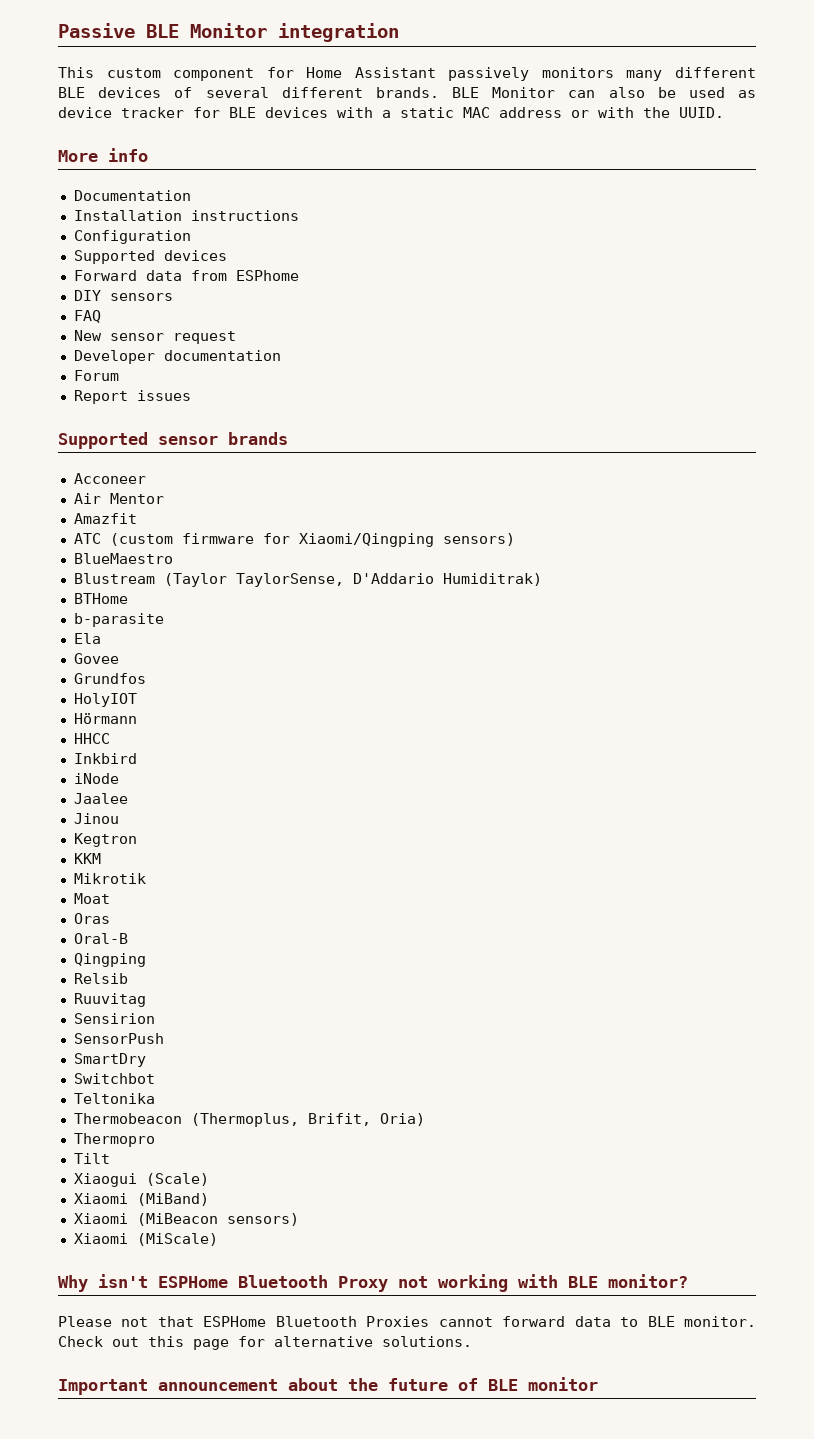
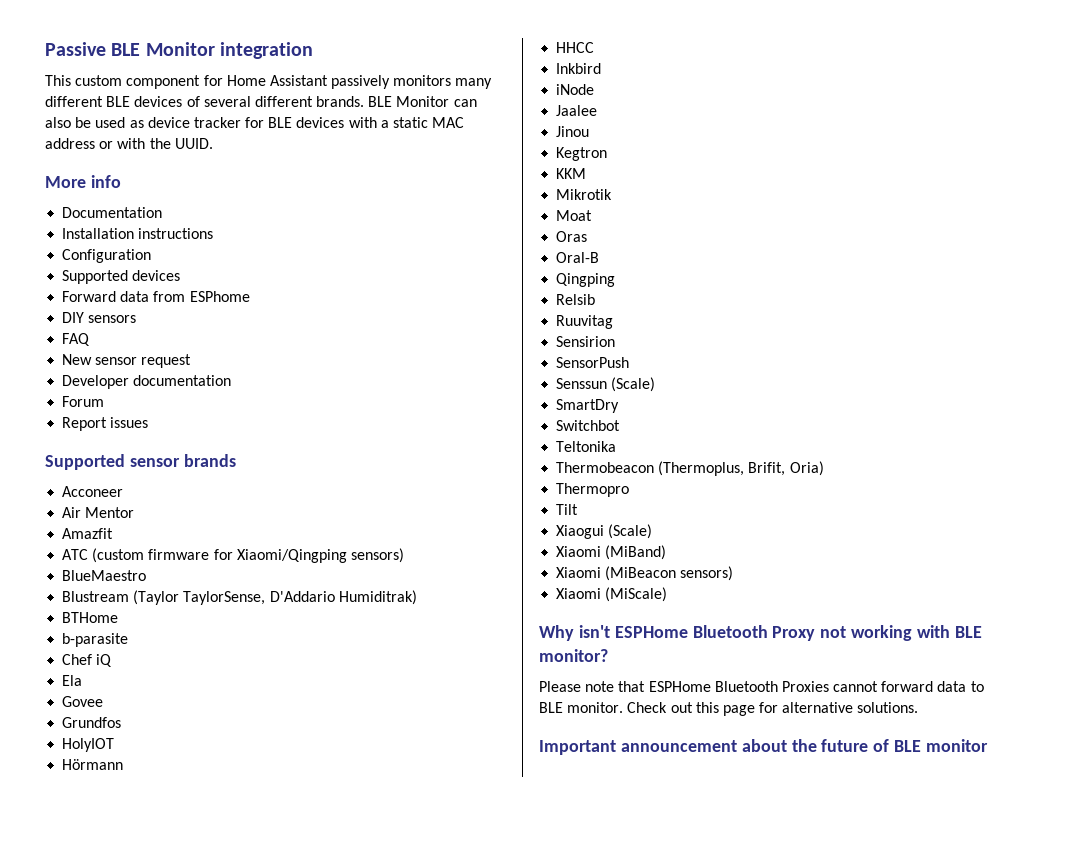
(164, 620) none -> [62,654,113,667] // Chef iQ
(164, 1038) none -> [556,377,656,392] // Senssun (Scale)
[121,1317,149,1327] not -> [585,681,615,692] note

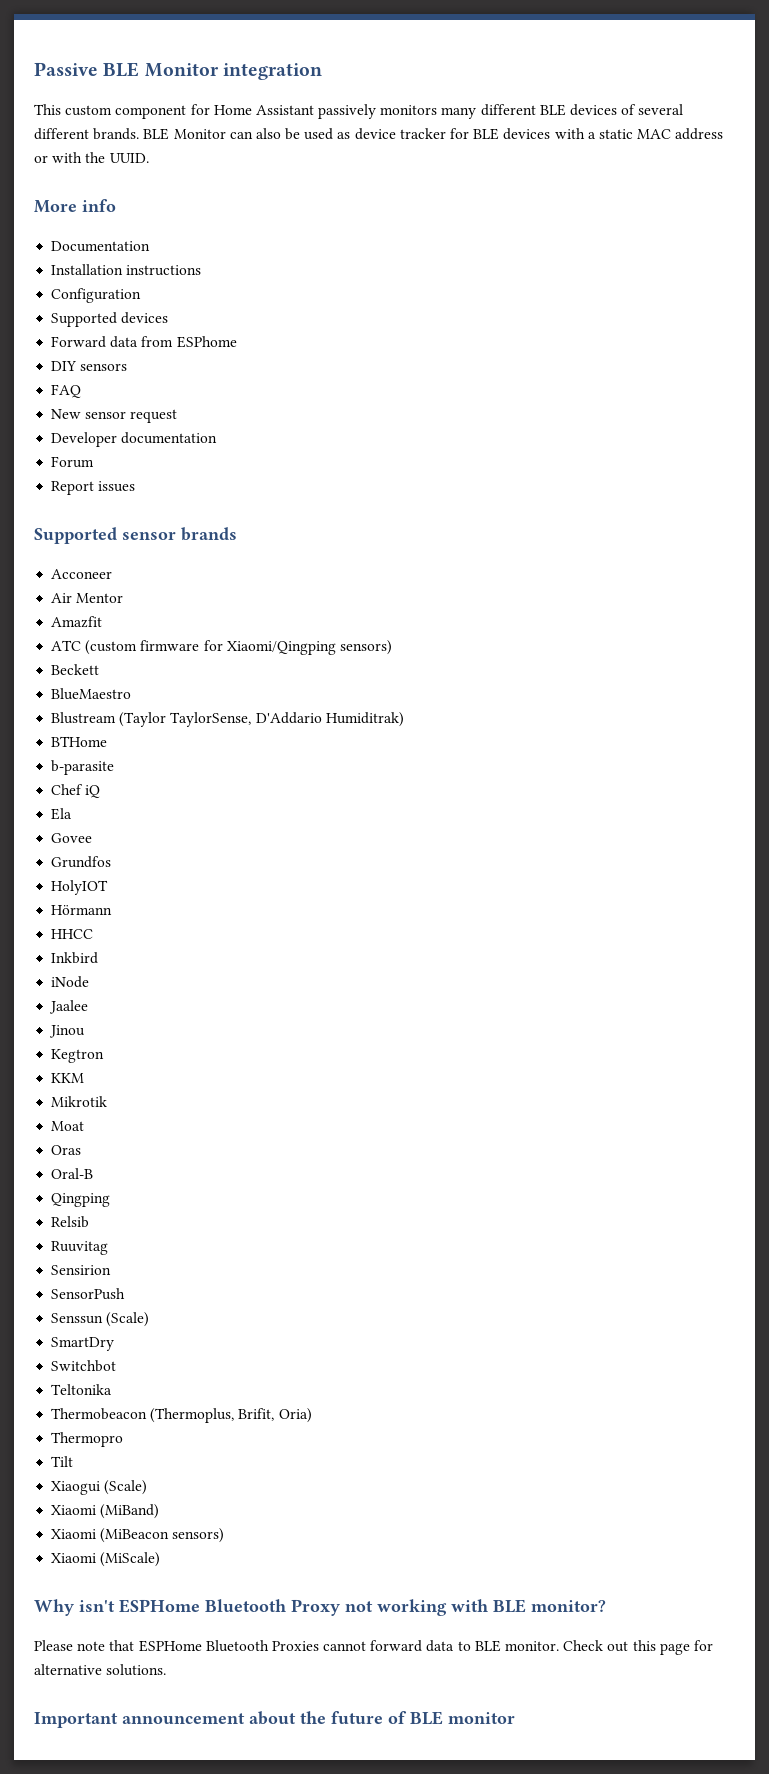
(404, 555) none -> [51,664,100,675] // Beckett

